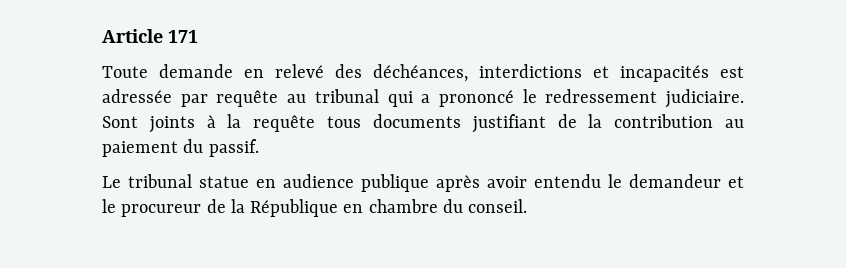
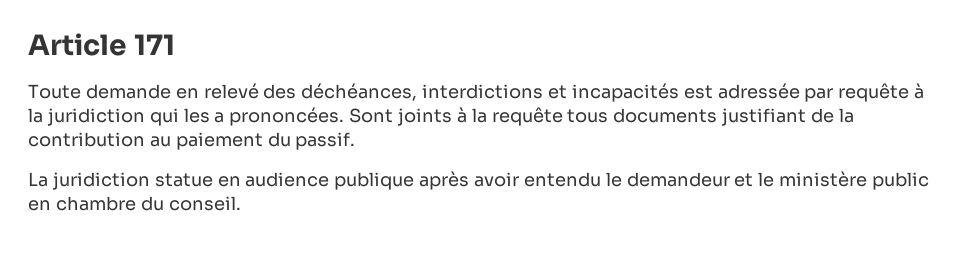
[287,89,744,108] au tribunal qui a prononcé le redressement judiciaire. -> [914,83,925,99] [28,107,345,126] à la juridiction qui les a prononcées.
[102,174,192,188] Le tribunal -> [28,172,150,190] La juridiction
[121,199,339,217] procureur de la République -> [779,171,930,190] ministère public

